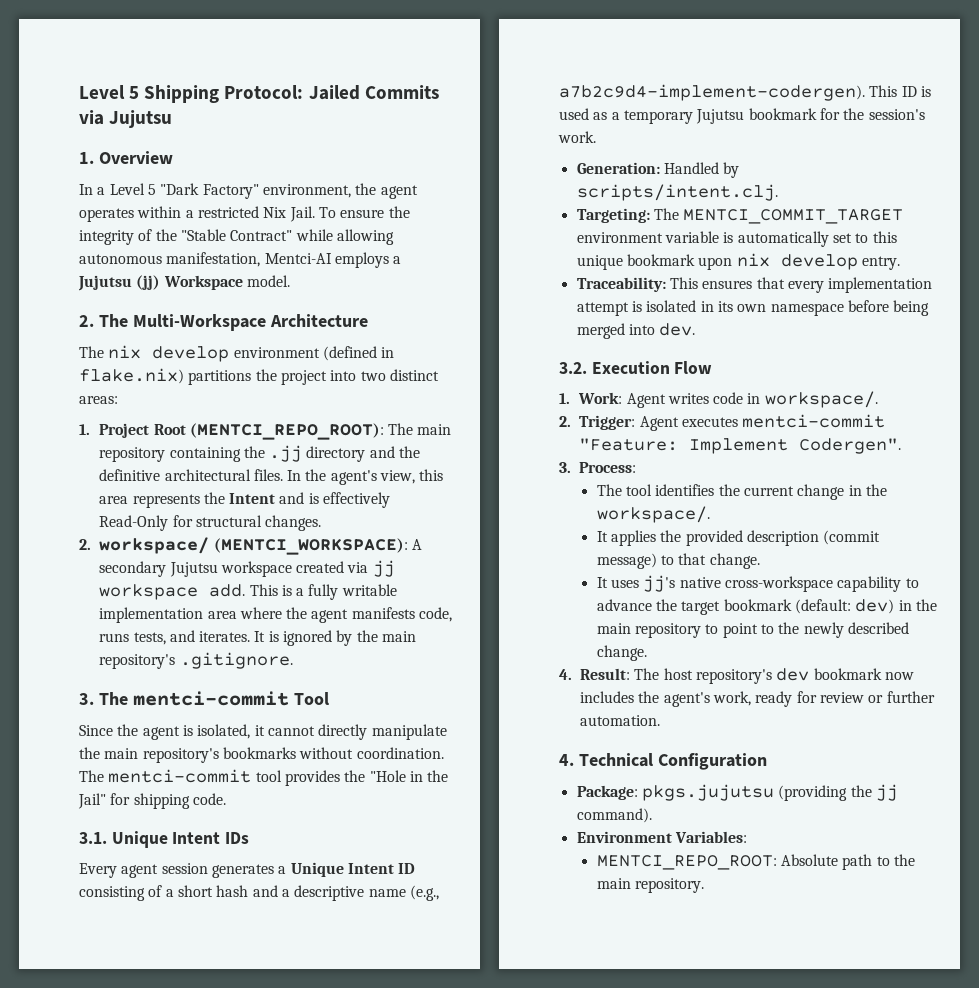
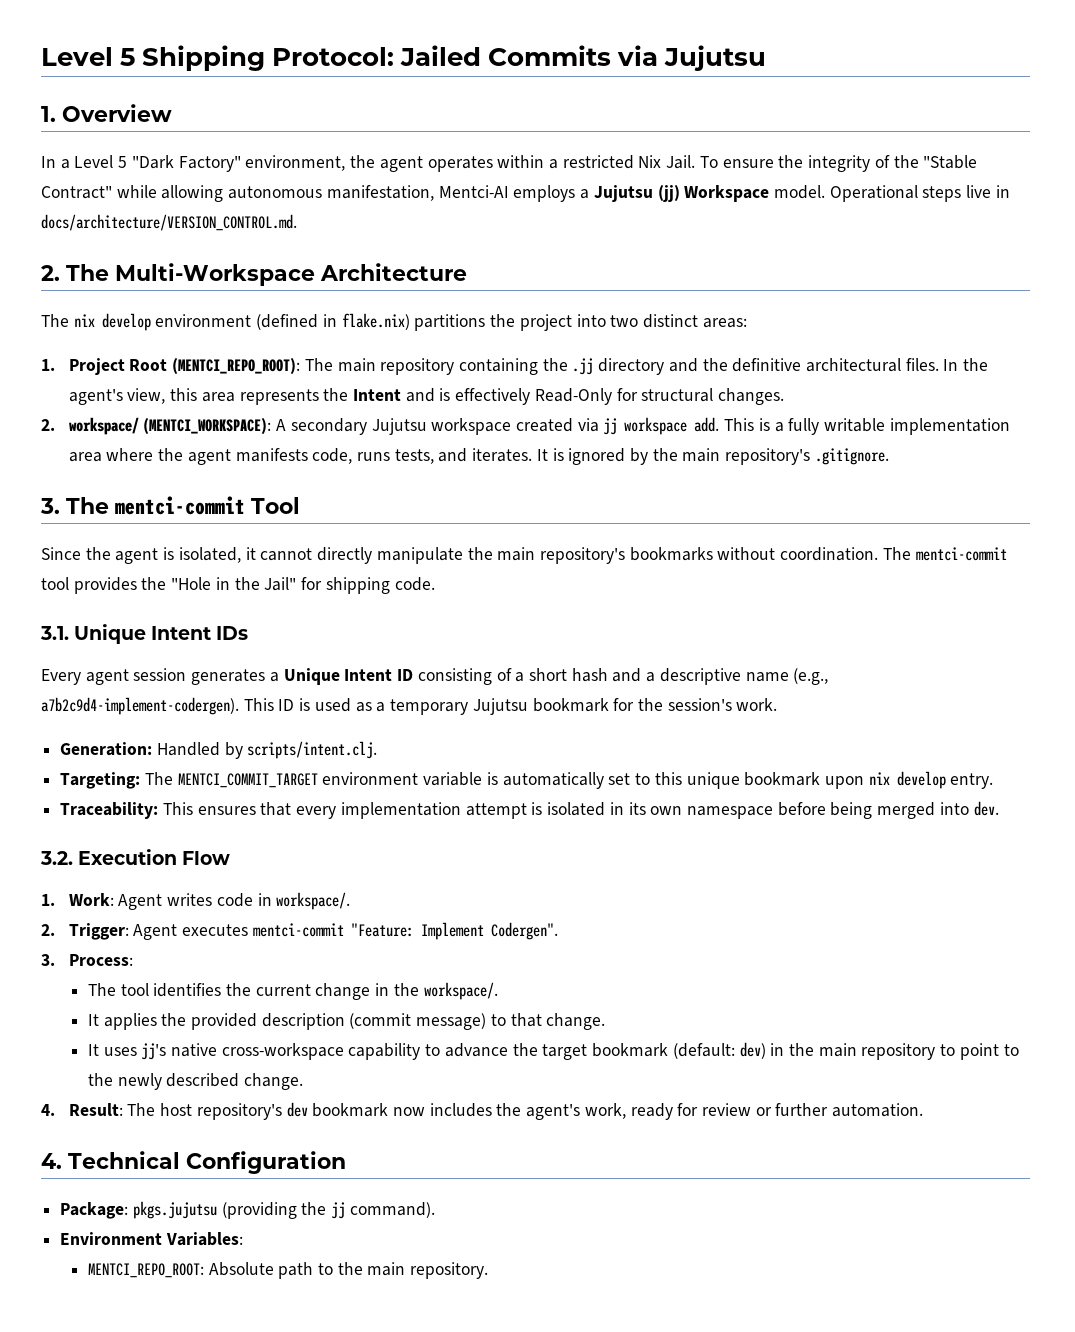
(290, 281) none -> [829,185,1010,202] [41,214,297,231] Operational steps live in docs/architecture/VERSION_CONTROL.md.

